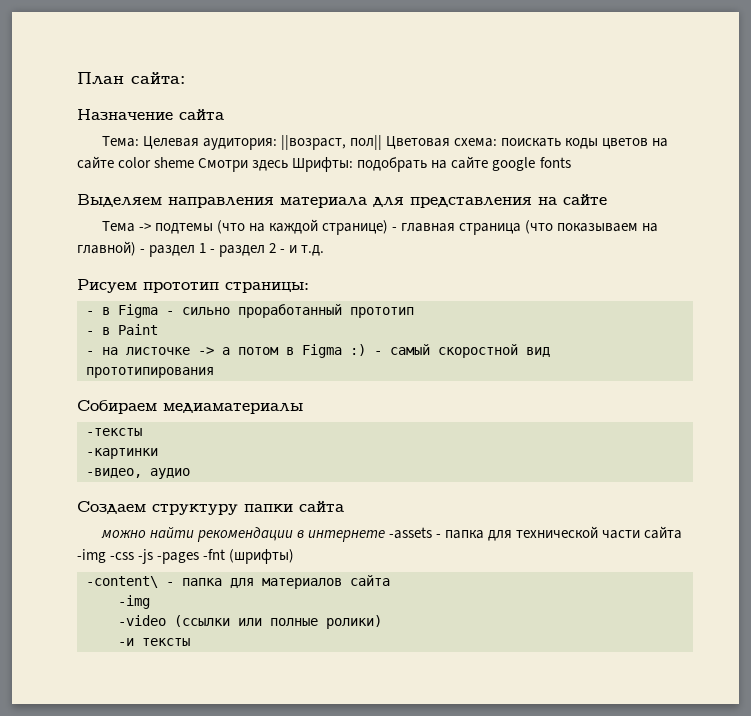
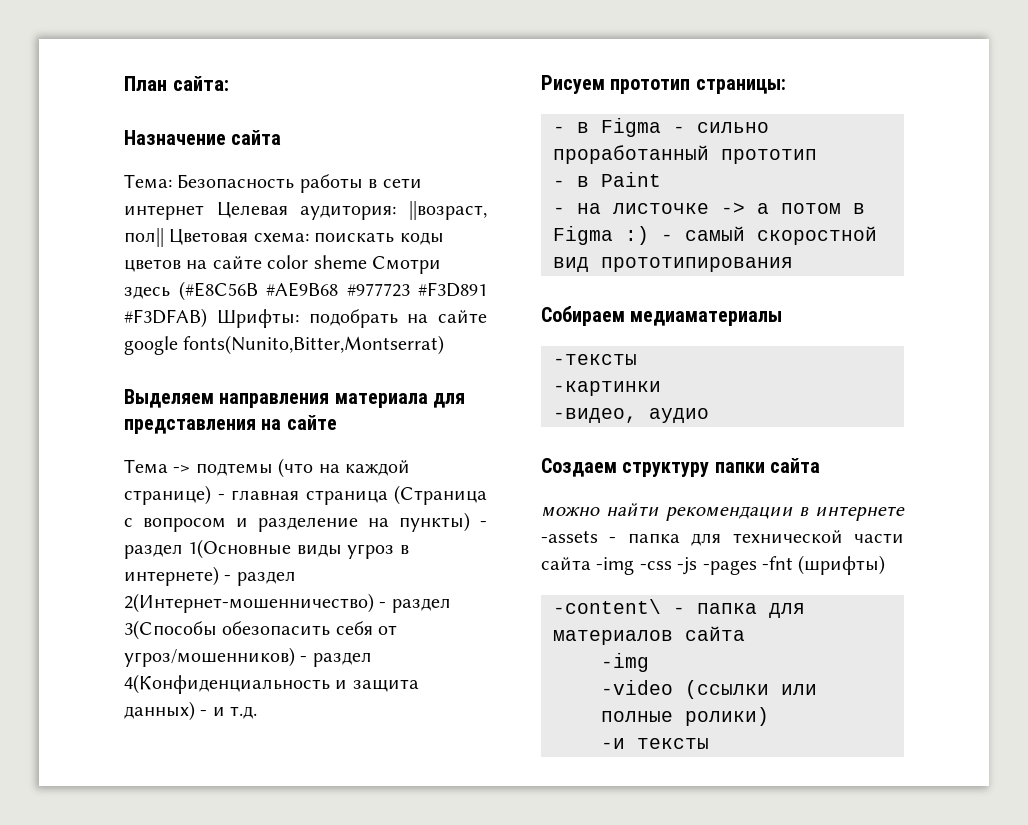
(139, 141) none -> [177,174,422,193] [124,205,204,220] Безопасность работы в сети интернет
(289, 165) none -> [178,281,487,301] [124,308,207,328] (#E8C56B #AE9B68 #977723 #F3D891 #F3DFAB)
[539,157,571,168] fonts -> [183,335,445,355] fonts(Nunito,Bitter,Montserrat)
[525,220,659,234] [77,241,277,257] (что показываем на главной) - раздел 1 - раздел 2 -> [394,485,487,505] [124,512,487,532] [124,539,409,559] [124,566,296,586] [124,593,451,613] [124,620,398,640] [124,647,372,667] [124,674,419,694] [124,701,195,721] (Страница с вопросом и разделение на пункты) - раздел 1(Основные виды угроз в интернете) - раздел 2(Интернет-мошенничество) - раздел 3(Способы обезопасить себя от угроз/мошенников) - раздел 4(Конфиденциальность и защита данных)

